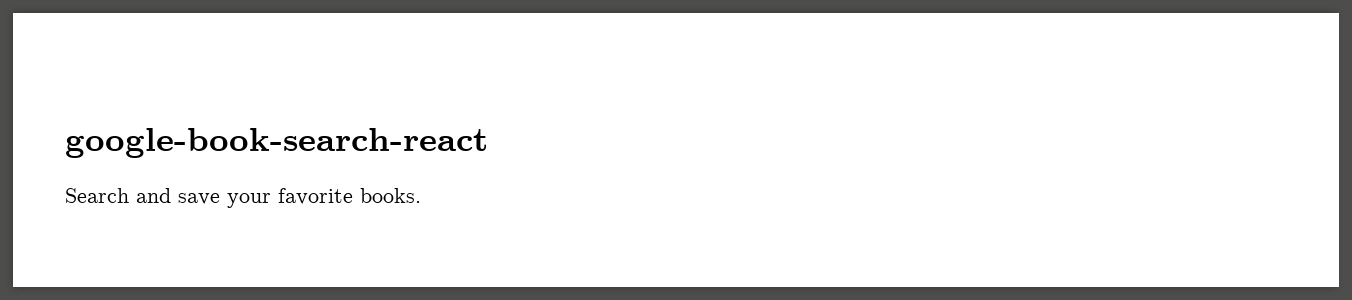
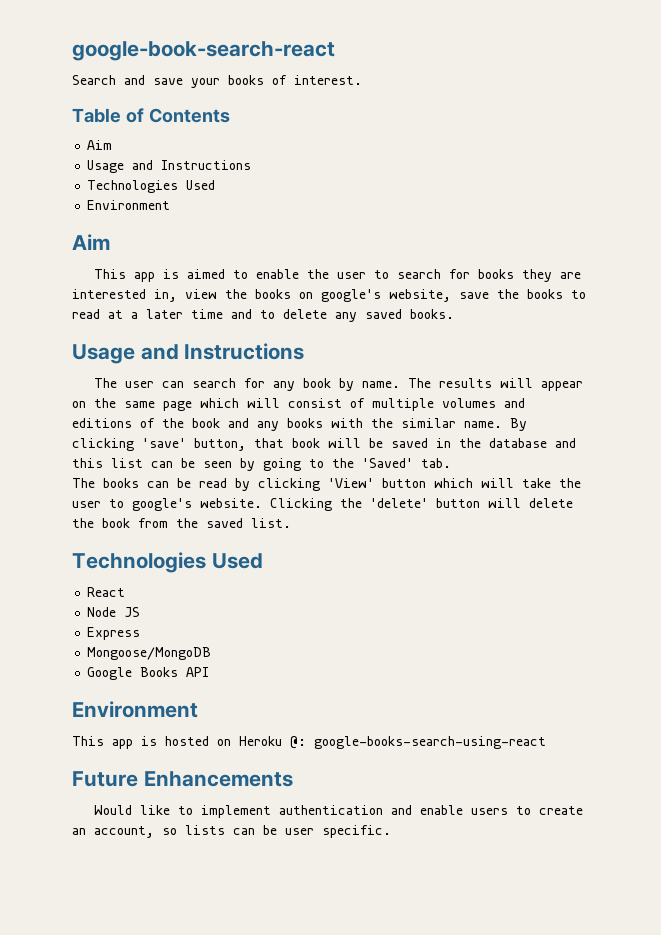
[278,188,421,205] favorite books. -> [228,75,362,85] [72,108,230,123] [87,140,113,150] [87,160,252,173] [87,180,216,193] [87,200,171,210] [72,234,110,250] [93,269,581,282] [72,289,586,302] [72,309,454,322] [72,343,305,364] [93,378,583,391] [72,398,525,411] [72,418,527,431] [72,438,576,451] [72,458,451,471] [72,478,581,491] [72,498,573,511] [72,518,291,528] [72,552,263,573] [87,587,126,597] [87,607,141,617] [87,627,141,640] [87,647,212,660] [87,667,210,680] [72,701,198,718] [72,736,546,749] [72,771,293,787] [93,805,583,818] [72,825,391,838] books of interest. // Table of Contents // Aim // Usage and Instructions // Technologies Used // Environment // Aim // This app is aimed to enable the user to search for books they are interested in, view the books on google's website, save the books to read at a later time and to delete any saved books. // Usage and Instructions // The user can search for any book by name. The results will appear on the same page which will consist of multiple volumes and editions of the book and any books with the similar name. By clicking 'save' button, that book will be saved in the database and this list can be seen by going to the 'Saved' tab. // The books can be read by clicking 'View' button which will take the user to google's website. Clicking the 'delete' button will delete the book from the saved list. // Technologies Used // React // Node JS // Express // Mongoose/MongoDB // Google Books API // Environment // This app is hosted on Heroku @: google-books-search-using-react // Future Enhancements // Would like to implement authentication and enable users to create an account, so lists can be user specific.

